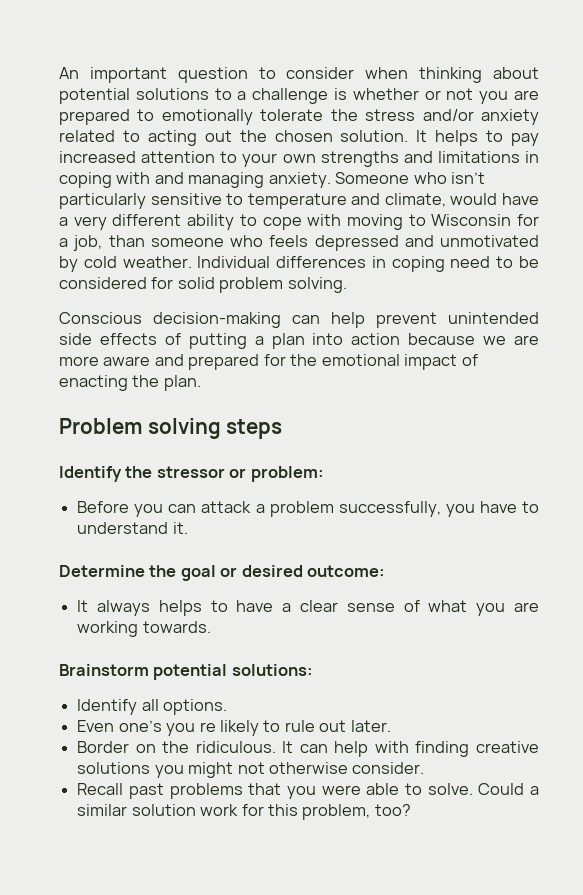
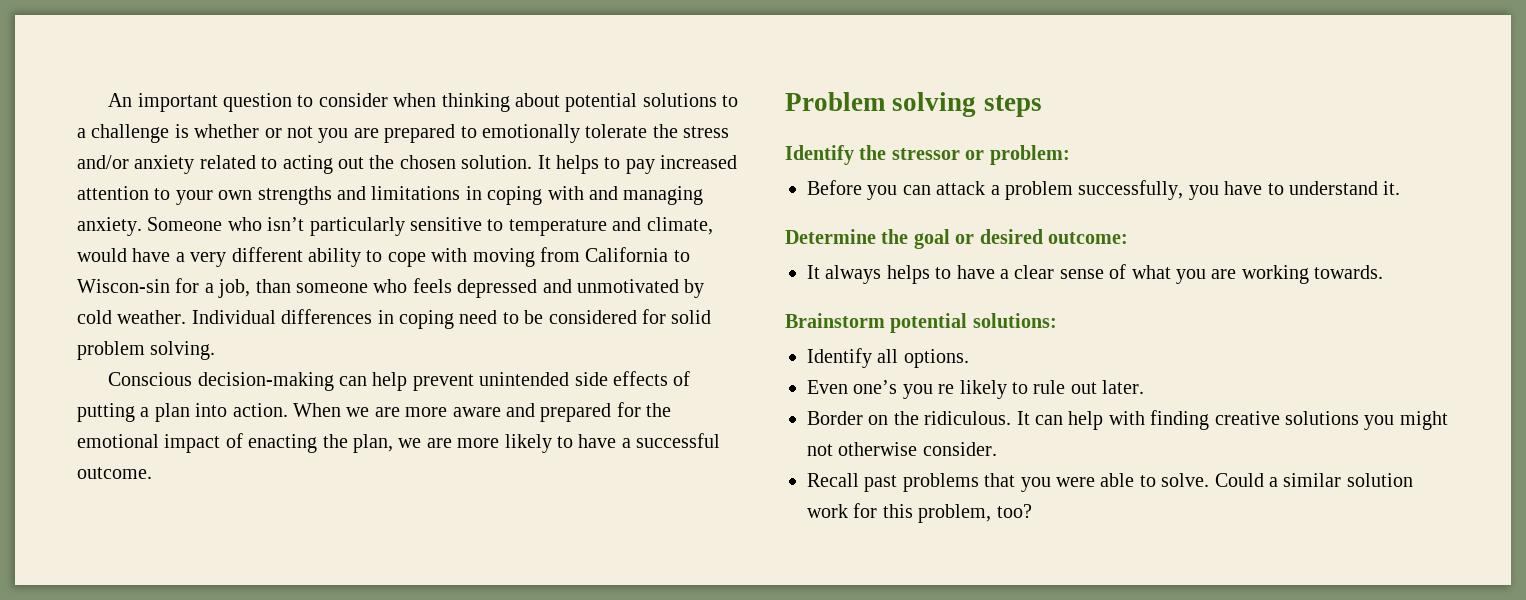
[408,214,512,226] to Wisconsin -> [539,247,690,262] [77,279,170,293] from California to Wiscon-sin
[351,333,476,345] action because -> [232,403,341,417] action. When
[163,375,201,391] plan. -> [353,433,721,453] [77,467,152,479] plan, we are more likely to have a successful outcome.

